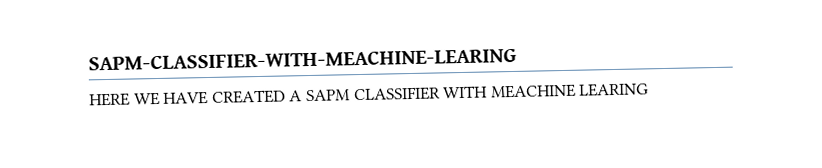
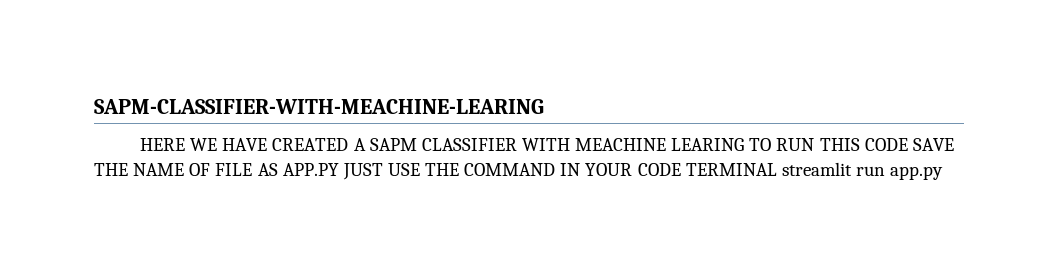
(650, 89) none -> [749,138,954,151] [94,162,944,180] TO RUN THIS CODE SAVE THE NAME OF FILE AS APP.PY JUST USE THE COMMAND IN YOUR CODE TERMINAL streamlit run app.py

